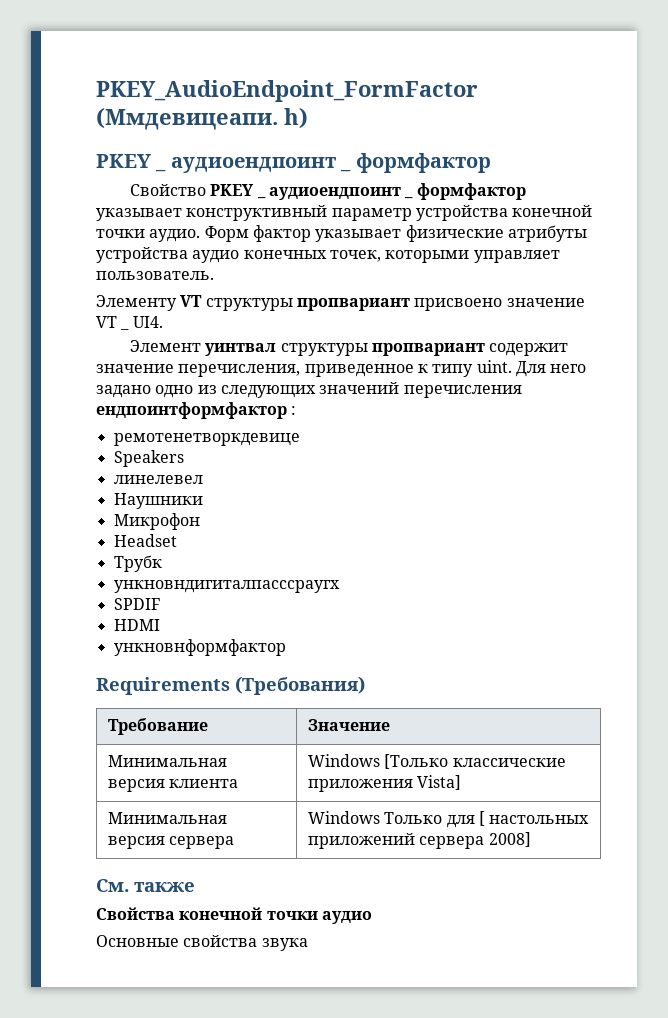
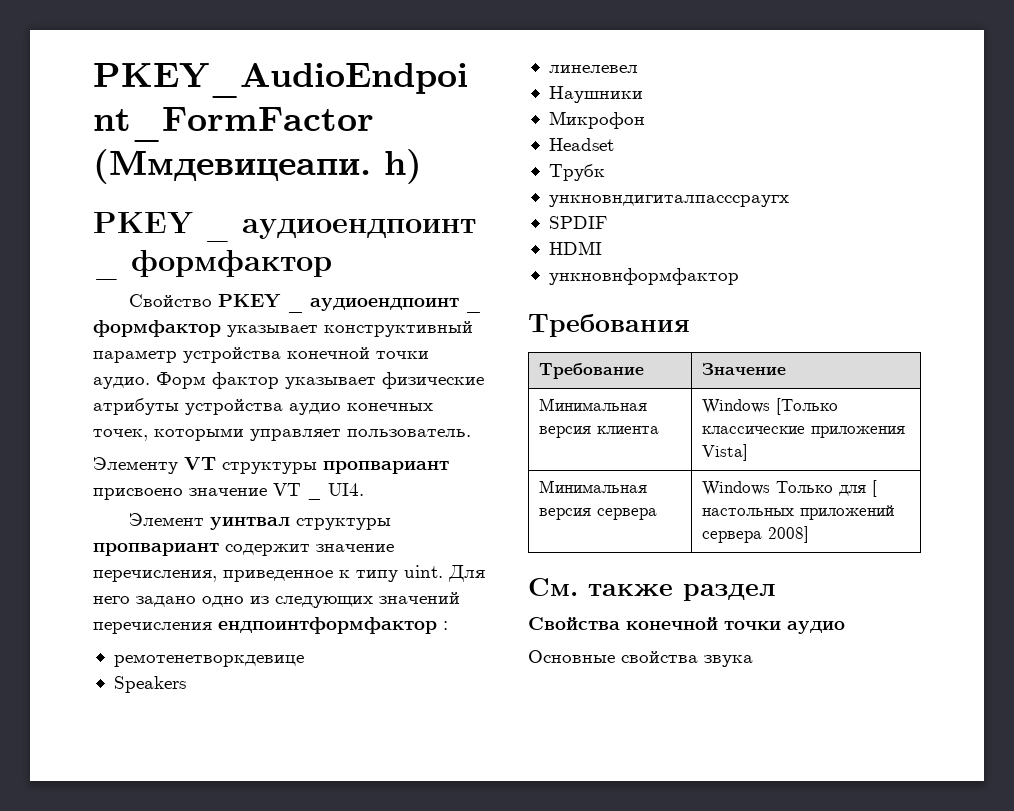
[96,676,365,695] Requirements (Требования) -> [528,314,690,337] Требования
(195, 887) none -> [683,584,776,601] раздел

